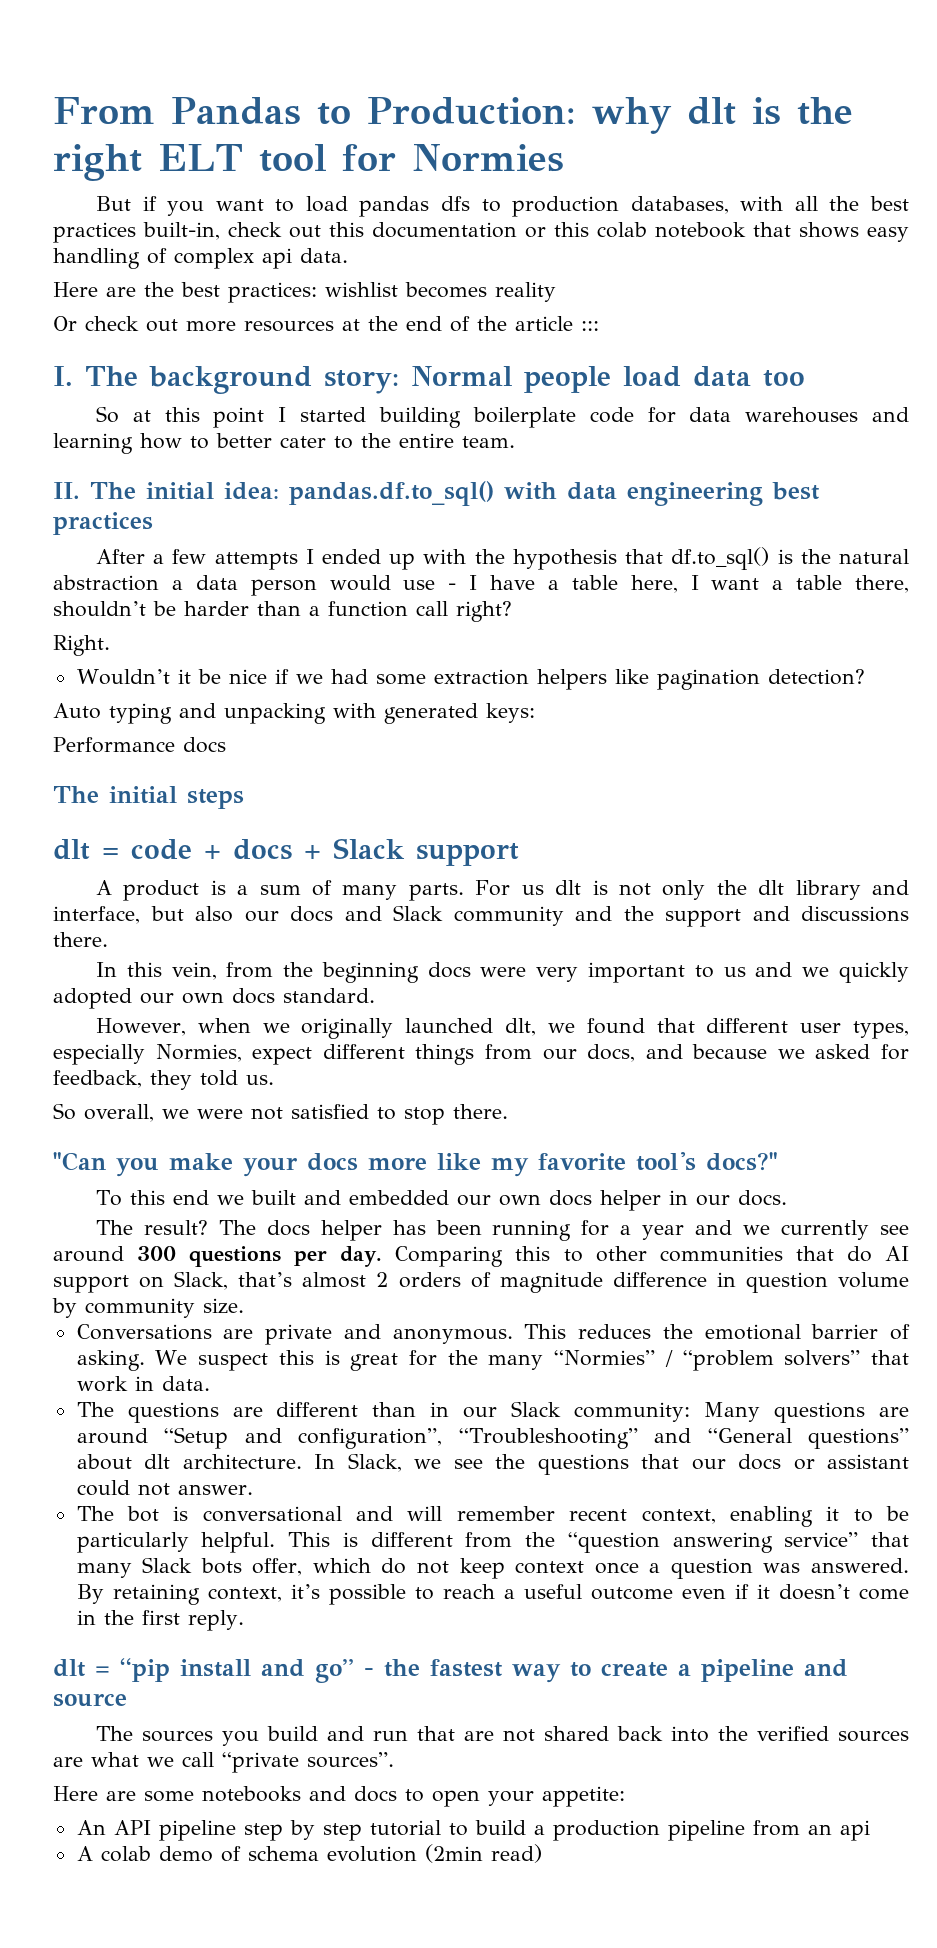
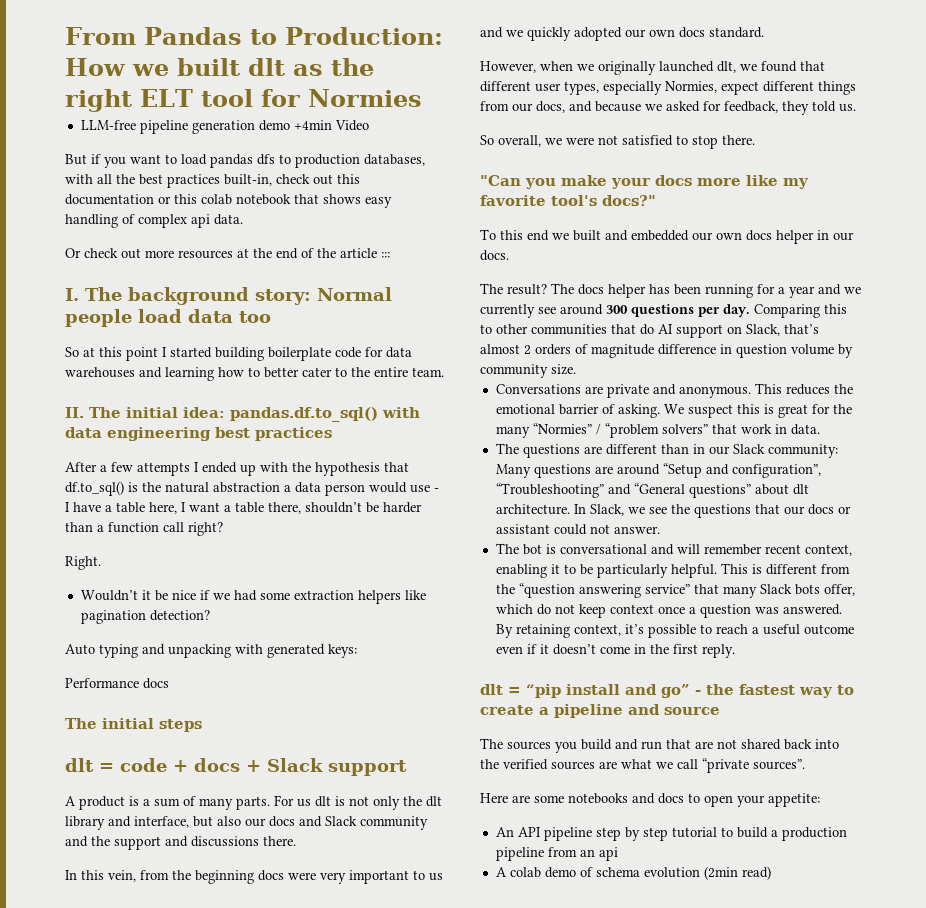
[591,97,781,134] why dlt is -> [65,58,323,76] How we built dlt as
(564, 158) none -> [80,120,369,134] // LLM-free pipeline generation demo +4min Video
[53,282,556,303] // Here are the best practices: wishlist becomes reality -> (243, 219) none

